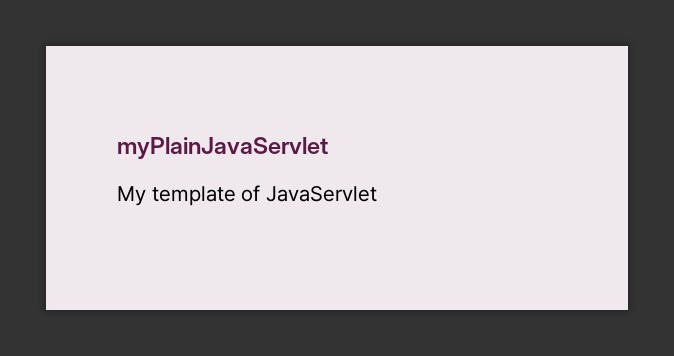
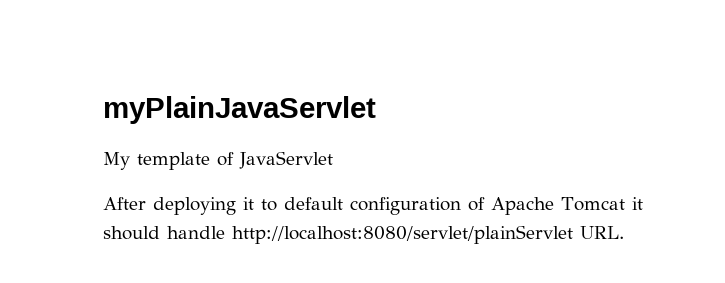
(378, 193) none -> [103,197,643,215] [103,225,624,244] // After deploying it to default configuration of Apache Tomcat it should handle http://localhost:8080/servlet/plainServlet URL.

